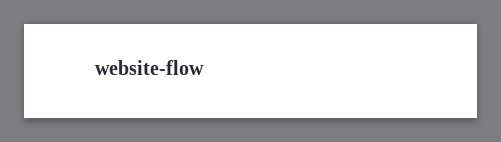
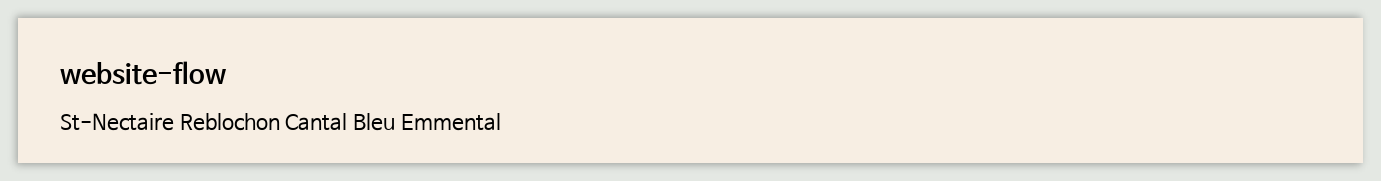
(204, 67) none -> [60,113,501,131] // St-Nectaire Reblochon Cantal Bleu Emmental

